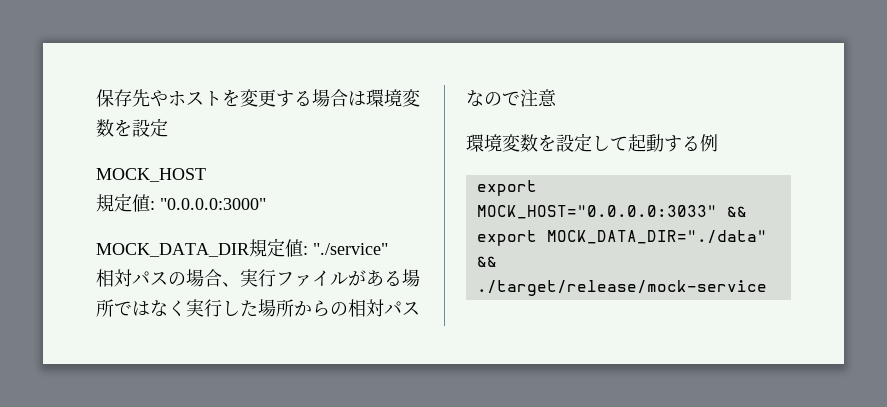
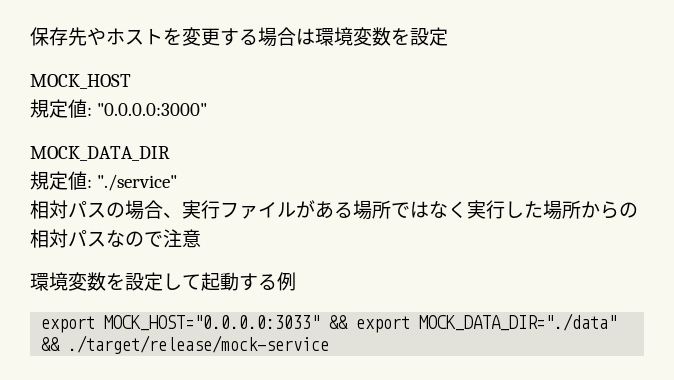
(249, 250) none -> (170, 153) //

